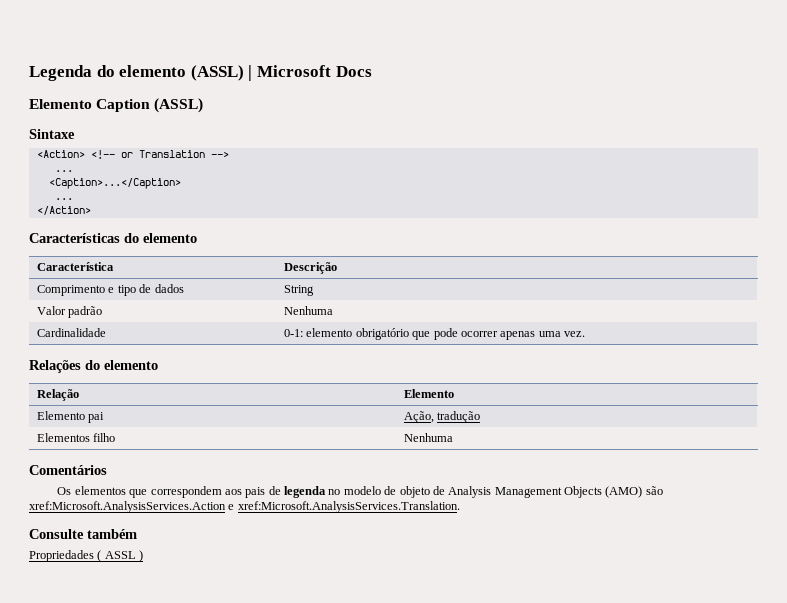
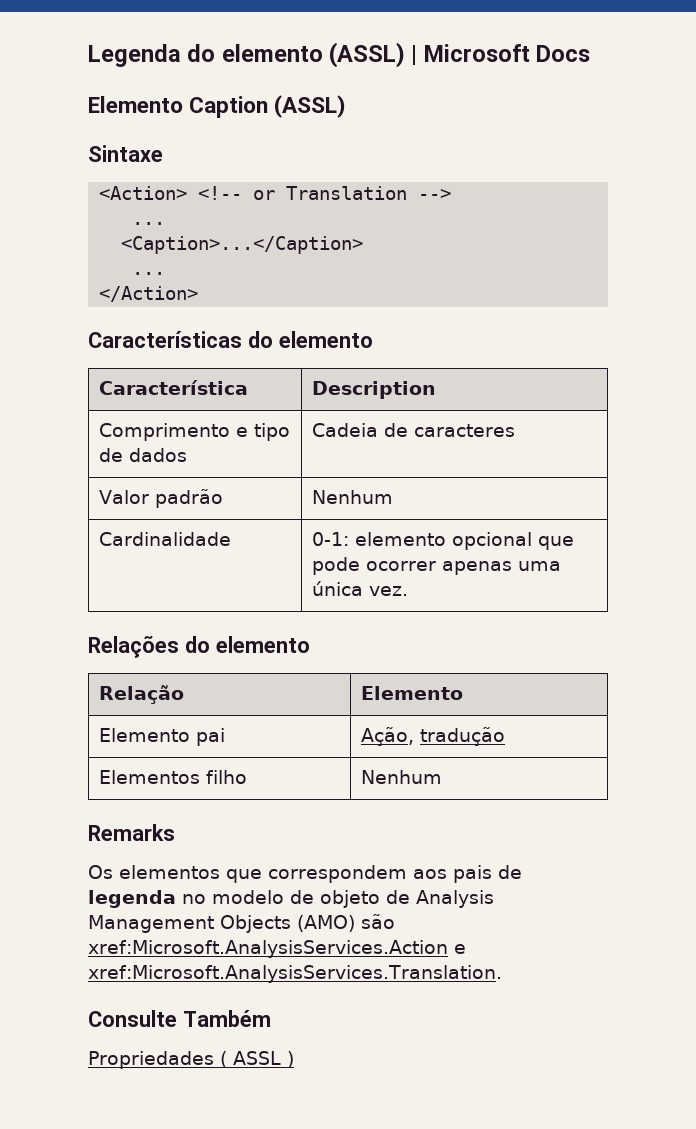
[283,262,337,274] Descrição -> [311,381,436,399] Description
[283,285,314,296] String -> [311,423,515,437] Cadeia de caracteres
[283,306,333,315] Nenhuma -> [311,490,393,504] Nenhum
[355,328,409,340] obrigatório -> [451,532,532,550] opcional
(561, 334) none -> [311,581,363,596] única
[403,433,453,442] [29,465,107,475] Nenhuma // Comentários -> [360,770,442,784] [88,824,175,841] Nenhum // Remarks
[87,529,137,539] também -> [182,1010,271,1027] Também

